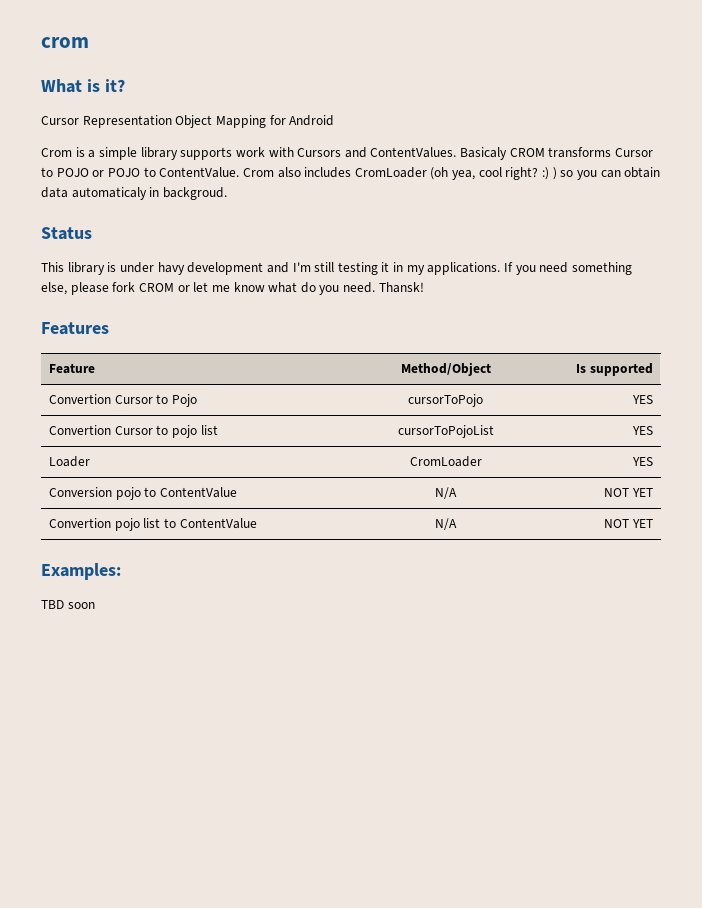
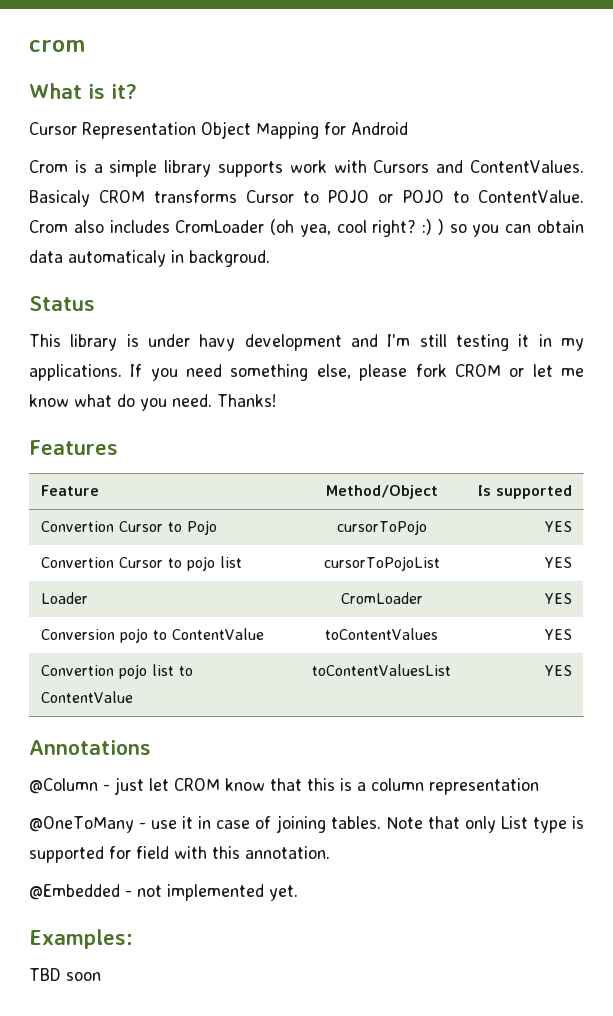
[378,282,424,293] Thansk! -> [217,394,276,407] Thanks!
[435,487,457,499] [604,488,653,497] N/A | NOT YET -> [325,628,438,640] [543,629,572,640] toContentValues | YES
[435,518,457,530] [604,519,653,528] N/A | NOT YET -> [312,664,451,676] [543,665,572,676] [29,740,151,755] [29,777,539,795] [29,815,585,833] [29,846,330,863] [29,884,298,901] toContentValuesList | YES // Annotations // @Column - just let CROM know that this is a column representation // @OneToMany - use it in case of joining tables. Note that only List type is supported for field with this annotation. // @Embedded - not implemented yet.

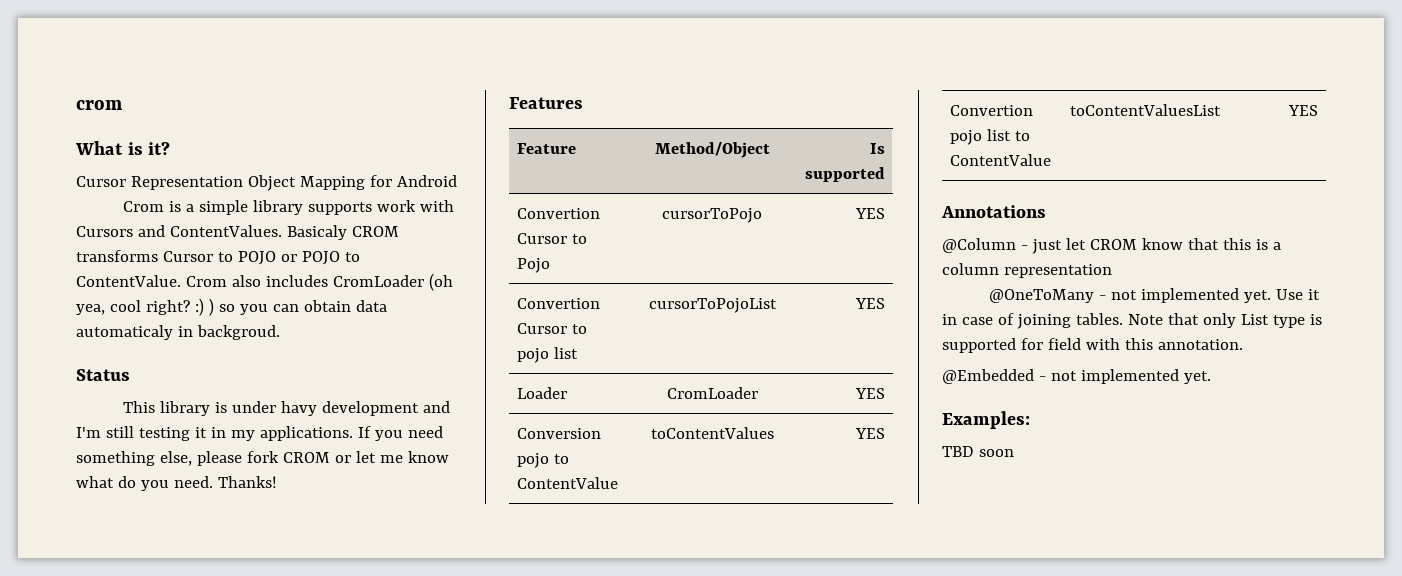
[151,820,178,829] use -> [1111,288,1304,303] not implemented yet. Use

